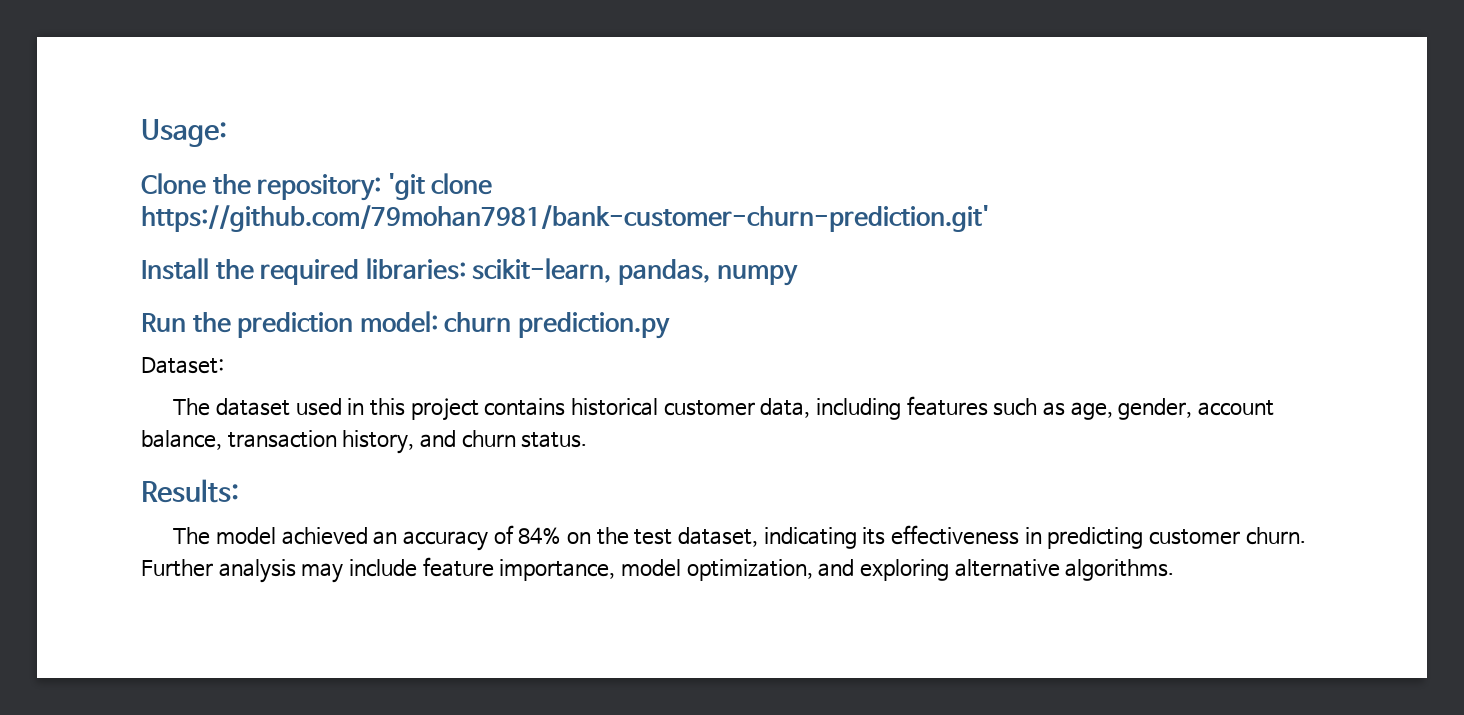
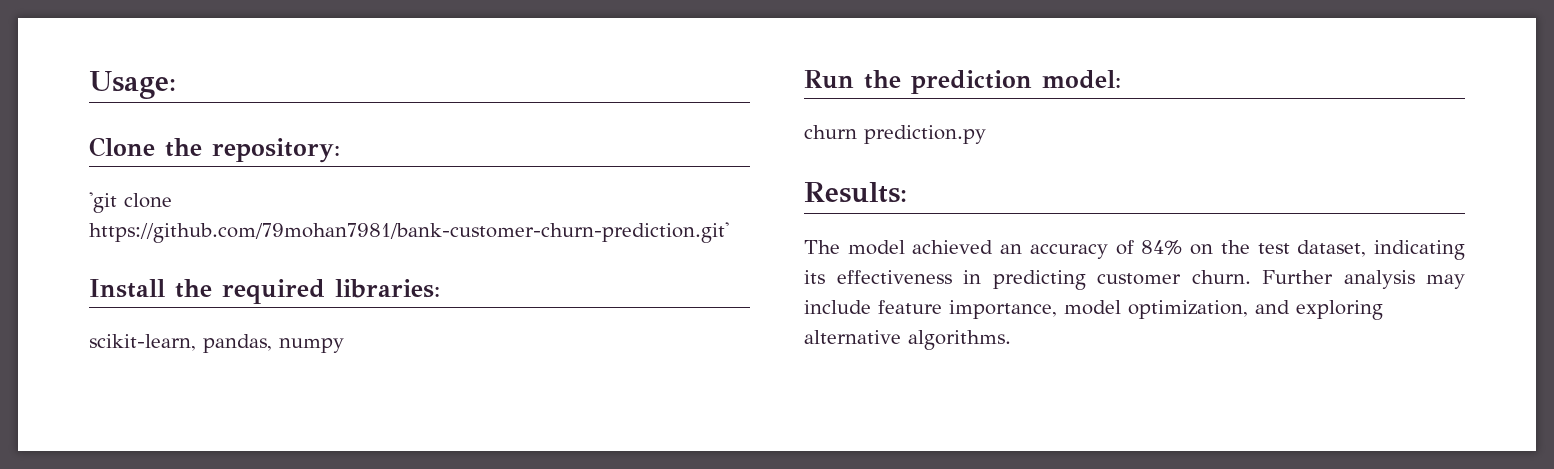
(382, 187) none -> (340, 150) //
(466, 269) none -> (440, 288) //
(438, 322) none -> (1121, 79) //
[141,357,224,374] [173,396,1274,421] [141,430,588,454] // Dataset: // The dataset used in this project contains historical customer data, including features such as age, gender, account balance, transaction history, and churn status. -> (986, 134) none

